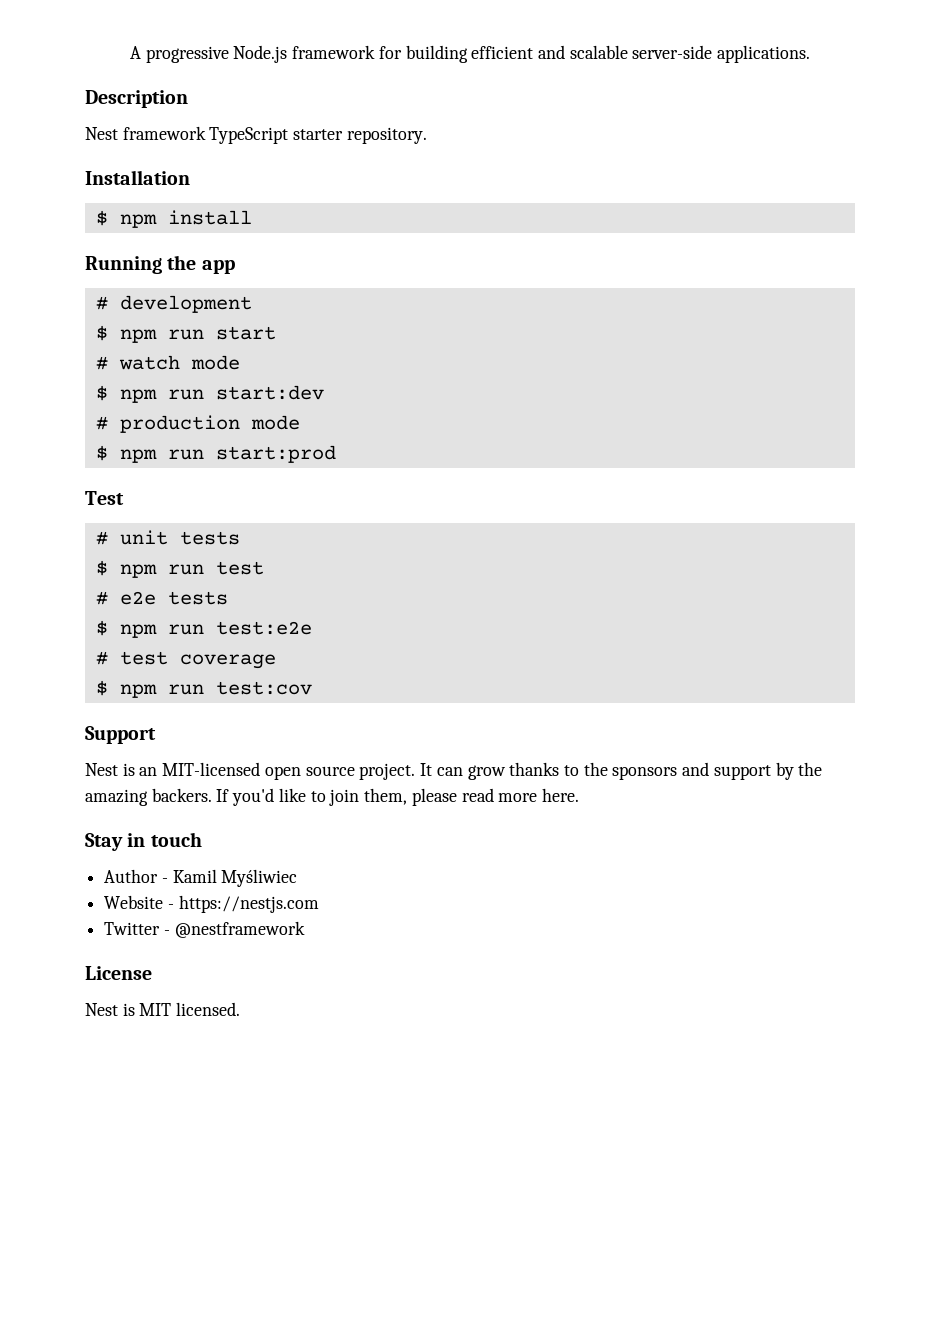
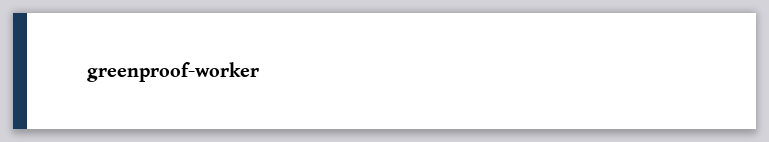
[129,45,811,63] [85,90,188,108] [85,126,427,144] [85,170,190,185] [95,210,252,228] [85,255,235,274] [95,295,252,313] [95,325,276,343] [95,355,240,370] [95,385,324,403] [95,415,300,433] [95,445,336,463] [85,491,124,505] [95,530,240,545] [95,560,264,578] [95,591,228,605] [95,620,312,638] [95,651,276,669] [95,680,312,698] [85,726,156,744] [85,762,823,780] [85,788,579,806] [85,832,202,851] [104,869,298,887] [104,895,319,913] [104,921,305,938] [85,966,152,980] [85,1002,241,1016] A progressive Node.js framework for building efficient and scalable server-side applications. // Description // Nest framework TypeScript starter repository. // Installation // $ npm install // Running the app // # development // $ npm run start // # watch mode // $ npm run start:dev // # production mode // $ npm run start:prod // Test // # unit tests // $ npm run test // # e2e tests // $ npm run test:e2e // # test coverage // $ npm run test:cov // Support // Nest is an MIT-licensed open source project. It can grow thanks to the sponsors and support by the amazing backers. If you'd like to join them, please read more here. // Stay in touch // Author - Kamil Myśliwiec // Website - https://nestjs.com // Twitter - @nestframework // License // Nest is MIT licensed. -> [87,62,259,82] greenproof-worker

